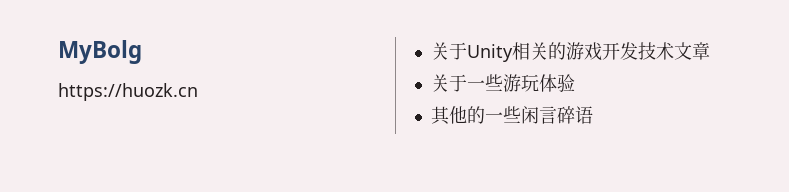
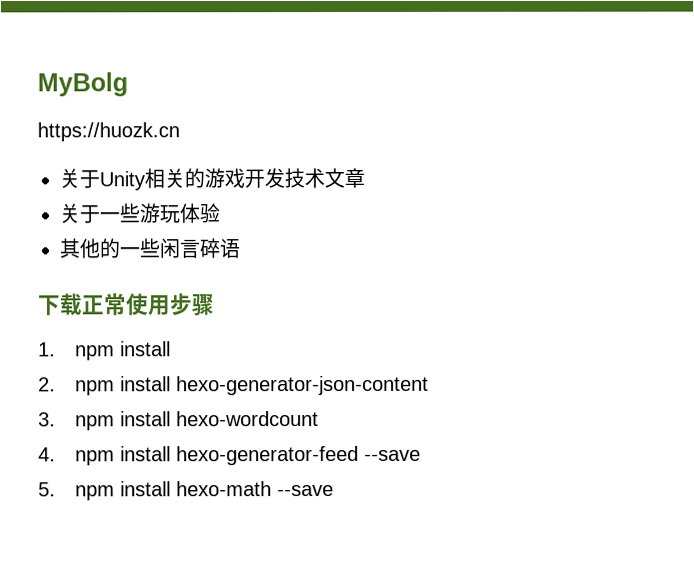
(593, 115) none -> [38,293,215,316] [38,341,172,361] [38,375,430,396] [38,411,320,431] [38,445,422,466] [38,481,335,501] // 下载正常使用步骤 // 1. npm install // 2. npm install hexo-generator-json-content // 3. npm install hexo-wordcount // 4. npm install hexo-generator-feed --save // 5. npm install hexo-math --save

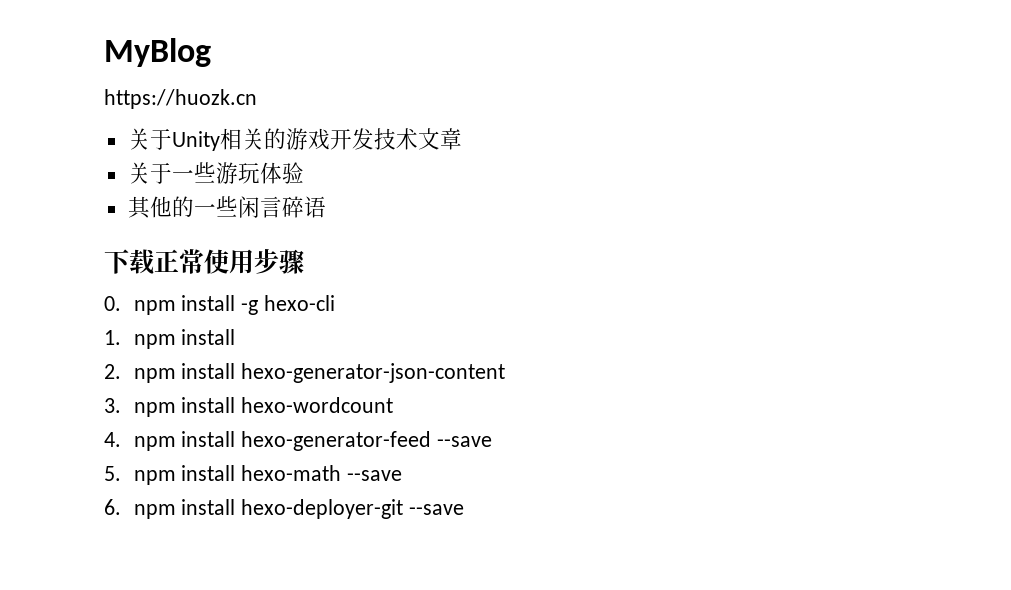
[37,72,128,97] MyBolg -> [104,38,211,67] MyBlog
[38,341,172,361] 1. npm install -> [104,295,336,315] [104,329,236,349] 0. npm install -g hexo-cli // 1. npm install
(335, 491) none -> [104,499,465,519] // 6. npm install hexo-deployer-git --save

